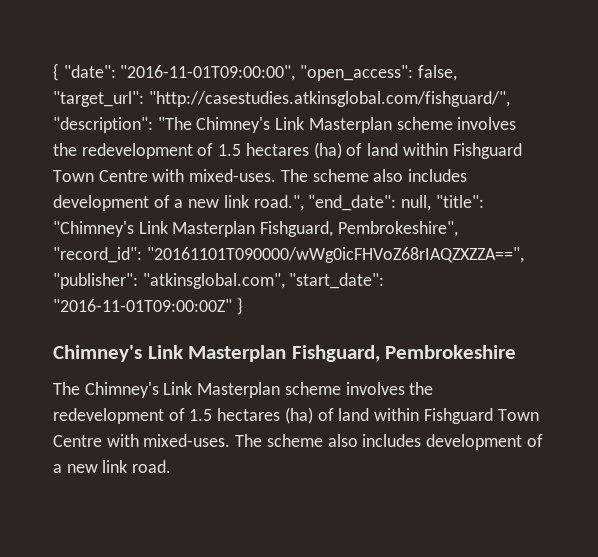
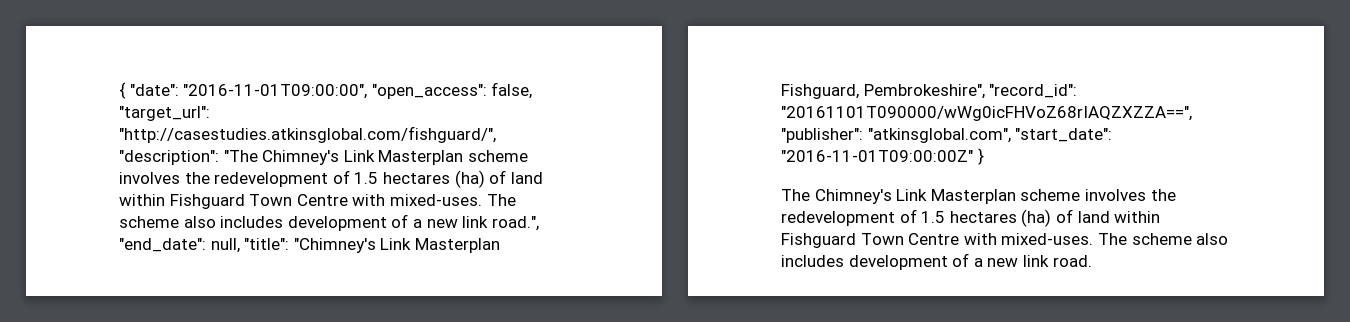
[53,345,517,362] // Chimney's Link Masterplan Fishguard, Pembrokeshire -> (984, 156) none

